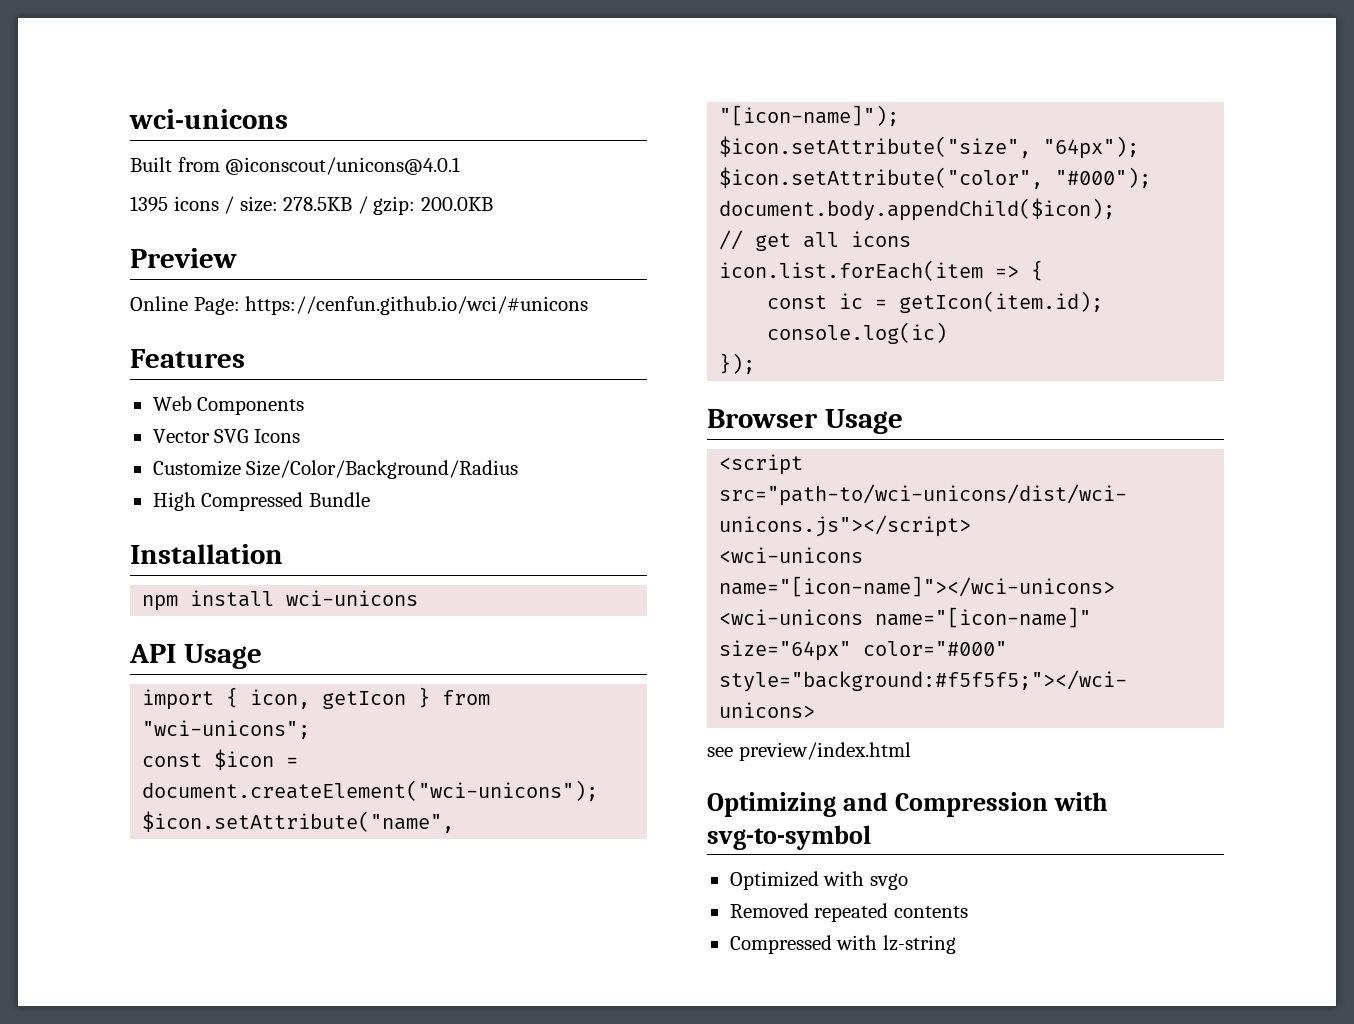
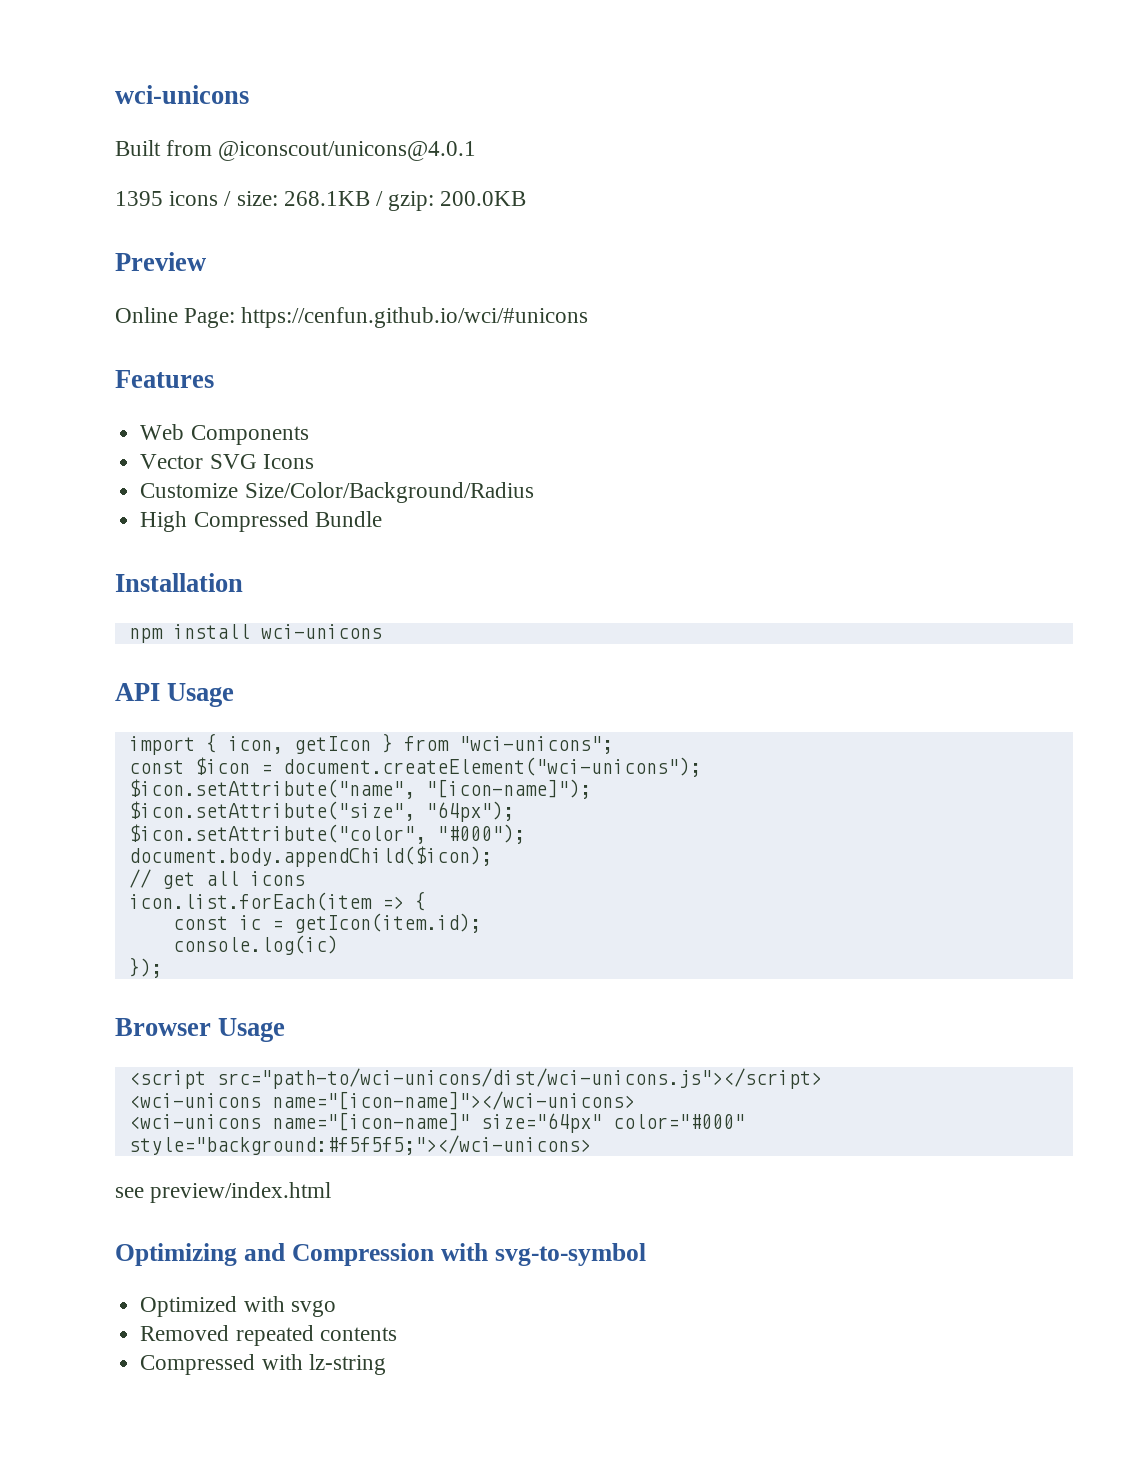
[283,197,353,211] 278.5KB -> [283,191,370,206] 268.1KB

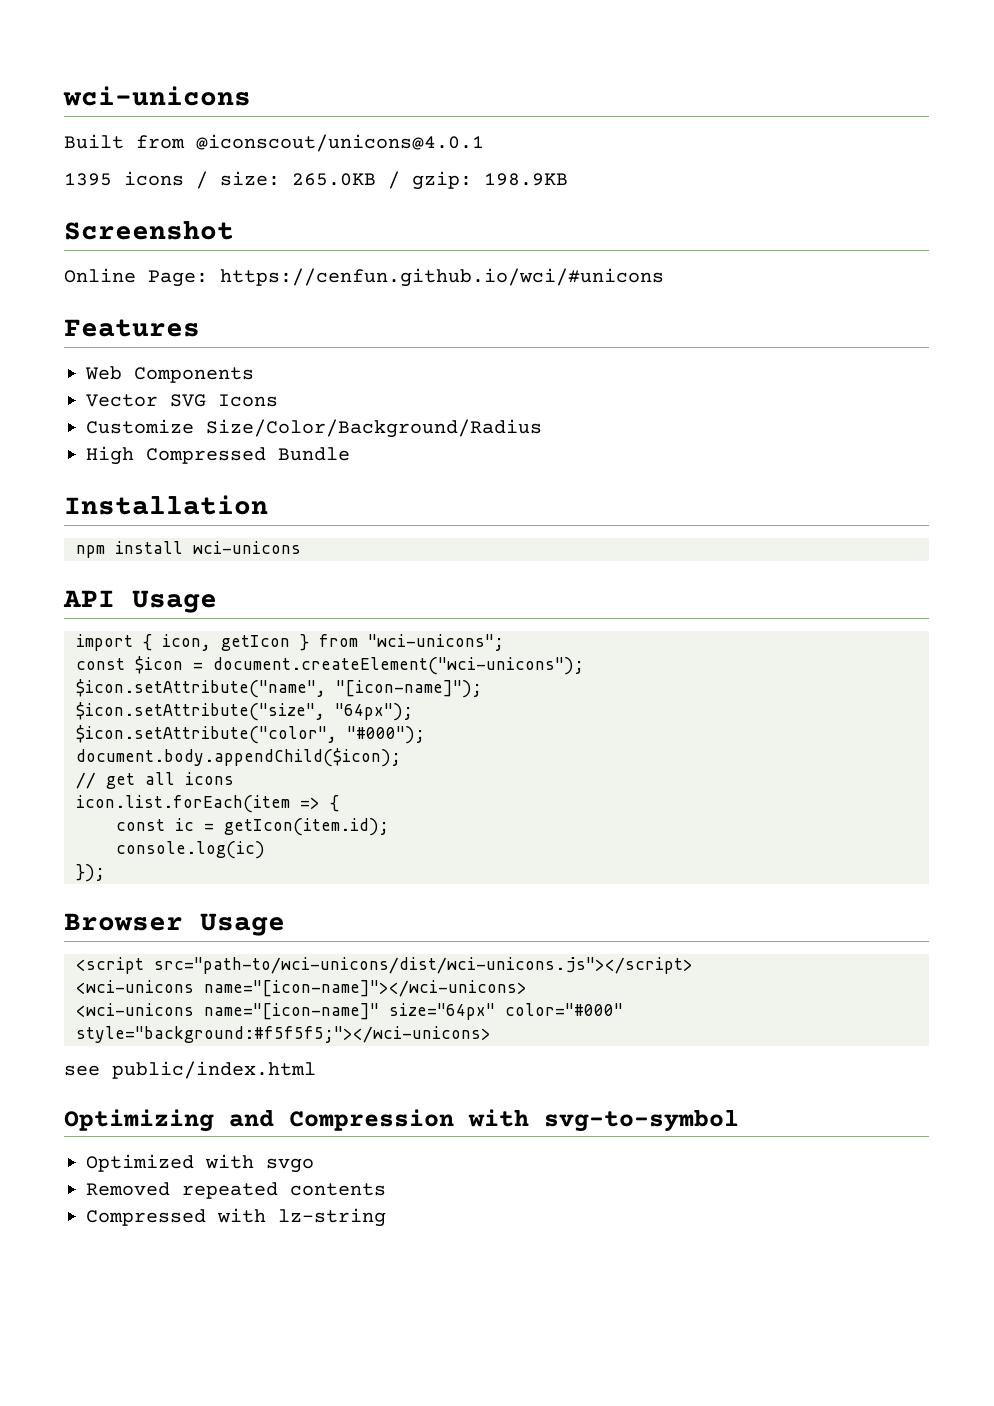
[283,191,370,206] 268.1KB -> [292,173,376,186] 265.0KB
[440,191,527,206] [115,252,206,271] 200.0KB // Preview -> [484,173,568,186] [64,221,234,240] 198.9KB // Screenshot
[150,1182,332,1203] preview/index.html -> [112,1061,316,1079] public/index.html

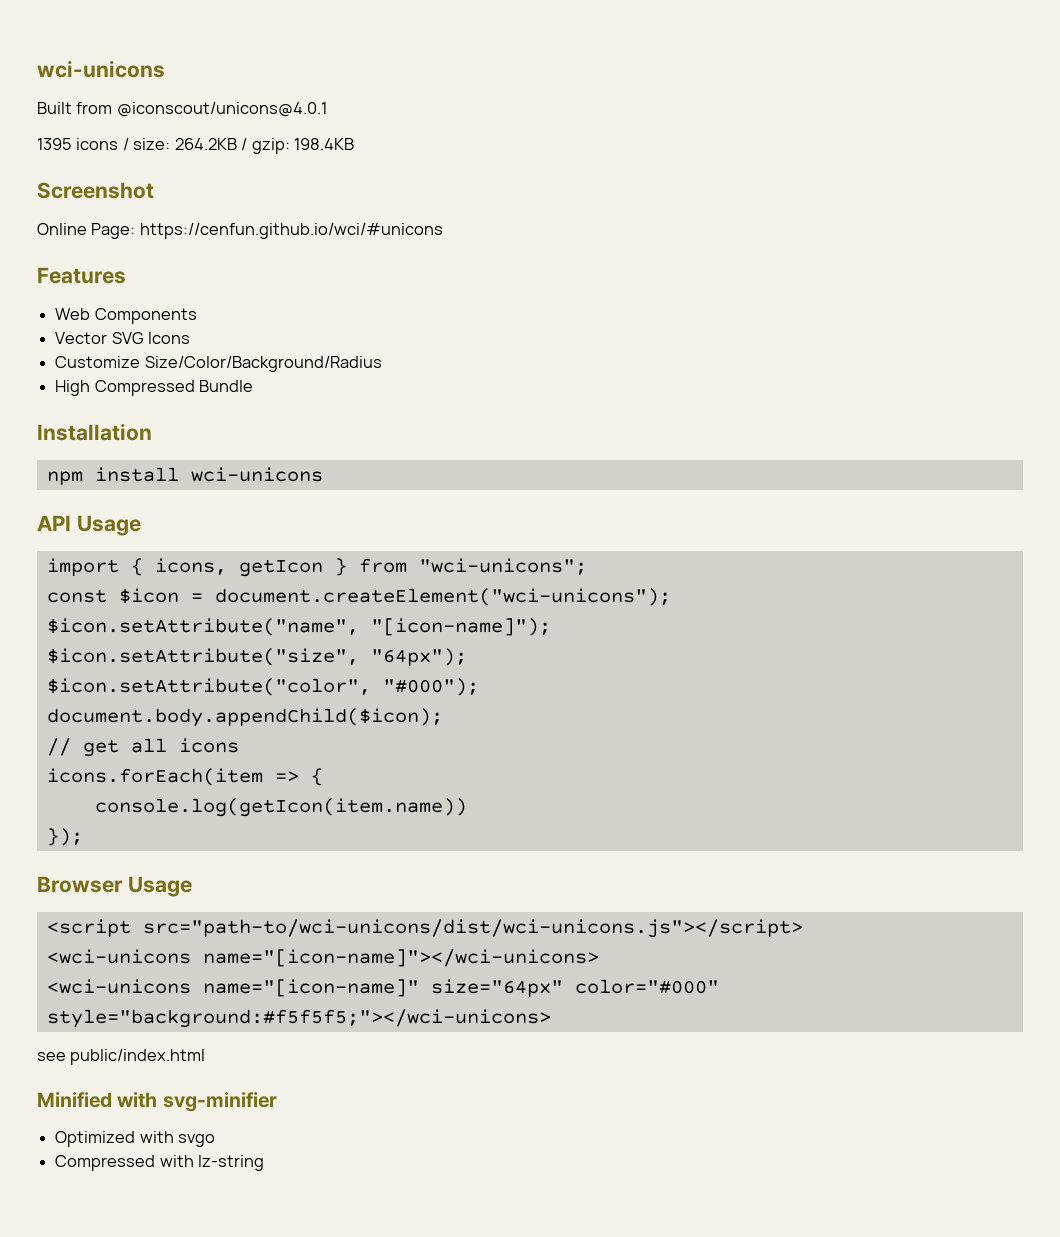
[292,173,376,186] 265.0KB -> [174,138,237,150] 264.2KB
[484,173,568,186] 198.9KB -> [294,138,355,150] 198.4KB
[162,634,211,651] icon, -> [154,558,227,575] icons,
[76,795,290,813] icon.list.forEach(item -> [46,768,263,786] icons.forEach(item
[116,818,389,836] [116,841,265,859] const ic = getIcon(item.id); // console.log(ic) -> [94,798,467,817] console.log(getIcon(item.name))
[64,1109,739,1132] Optimizing and Compression with svg-to-symbol -> [37,1092,277,1112] Minified with svg-minifier
[86,1182,386,1199] // Removed repeated contents -> (216, 1140) none

